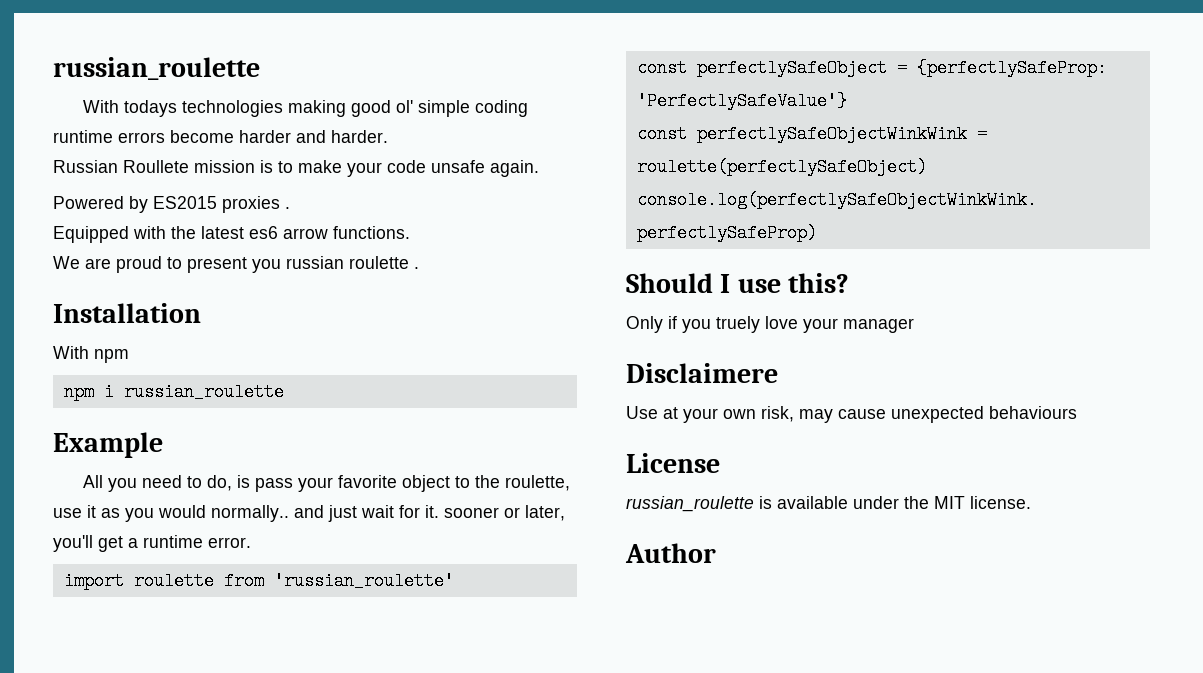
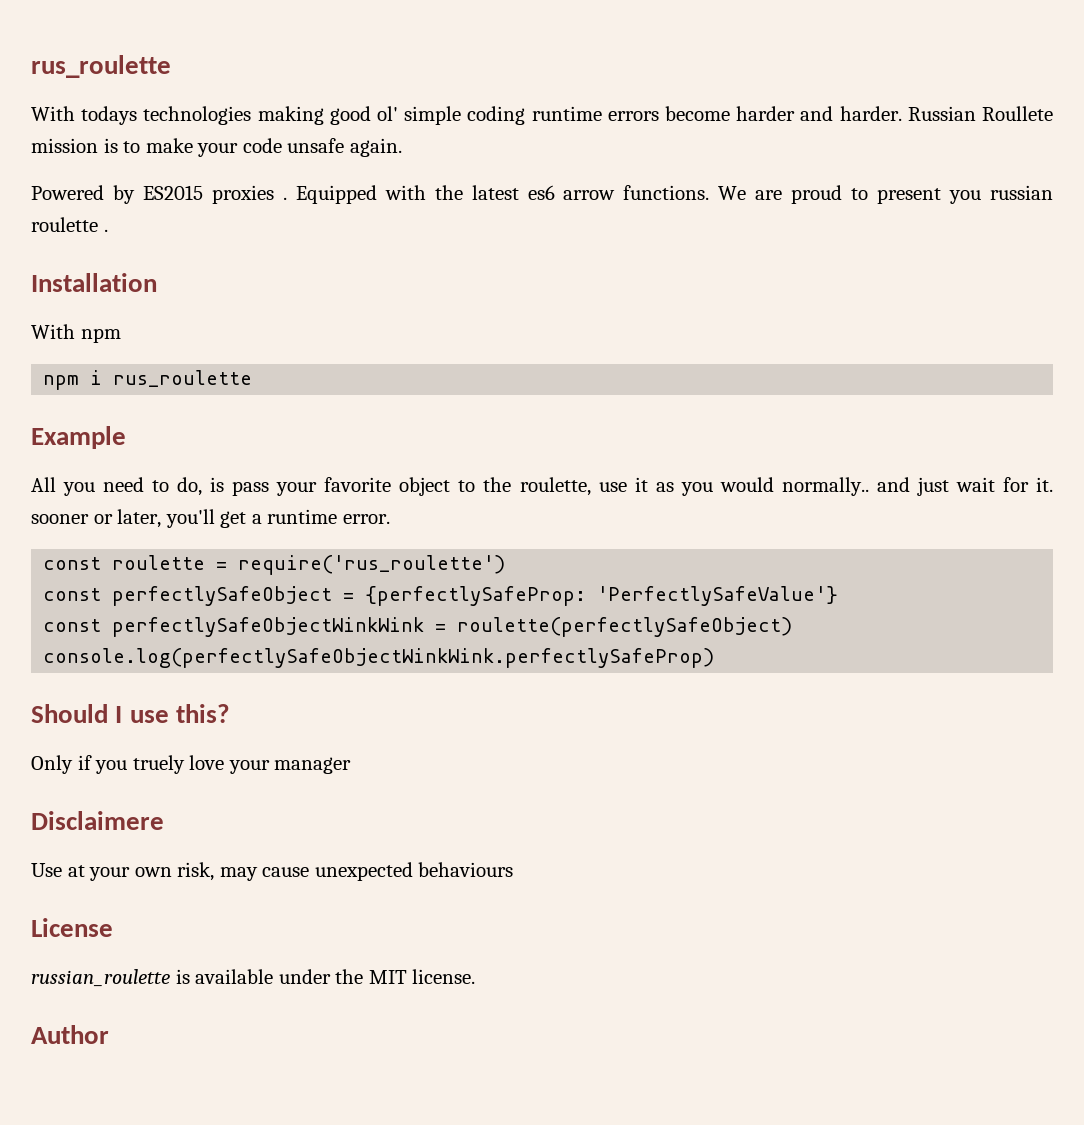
[53,57,260,80] russian_roulette -> [31,55,171,78] rus_roulette
(388, 136) // -> (902, 113) none
(290, 208) // -> (287, 198) none
(410, 232) // -> (710, 192) none
[123,383,284,401] russian_roulette -> [113,370,253,387] rus_roulette
[63,572,454,590] import roulette from 'russian_roulette' -> [43,555,506,575] const roulette = require('rus_roulette')

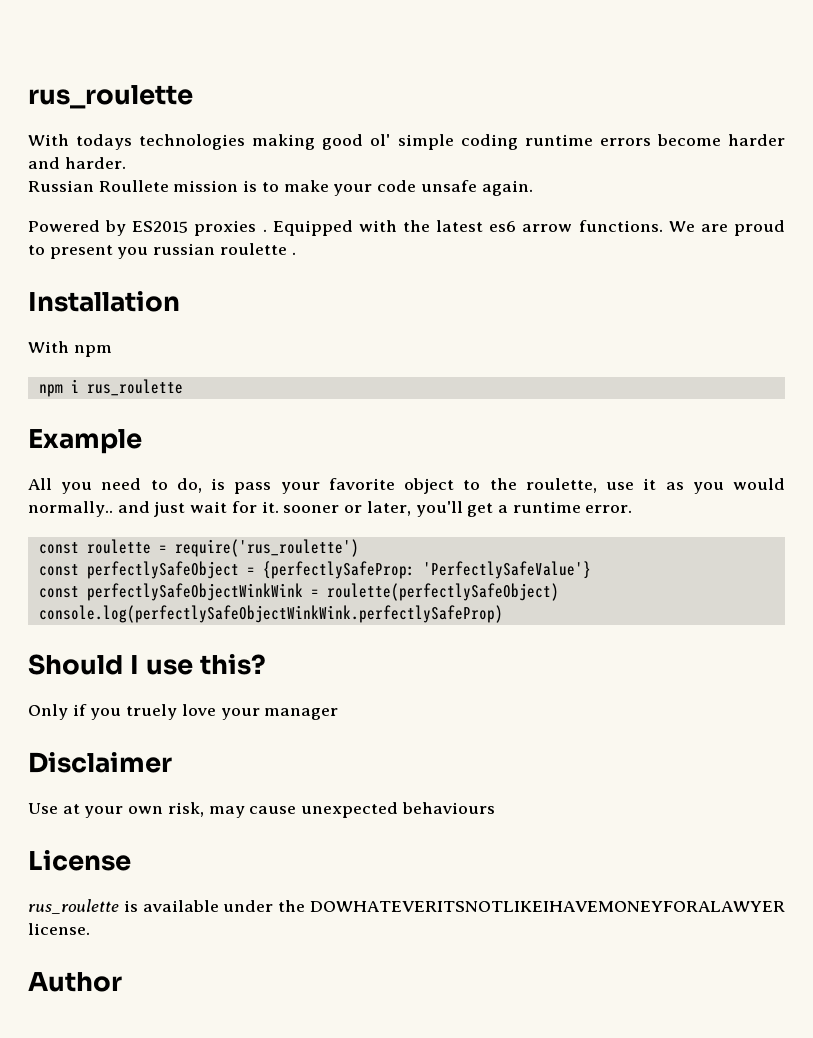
(902, 113) none -> (126, 163) //
[31,811,164,830] Disclaimere -> [28,752,172,773] Disclaimer
[31,969,170,987] russian_roulette -> [28,899,119,914] rus_roulette
[368,970,407,984] MIT -> [310,901,786,912] DOWHATEVERITSNOTLIKEIHAVEMONEYFORALAWYER

